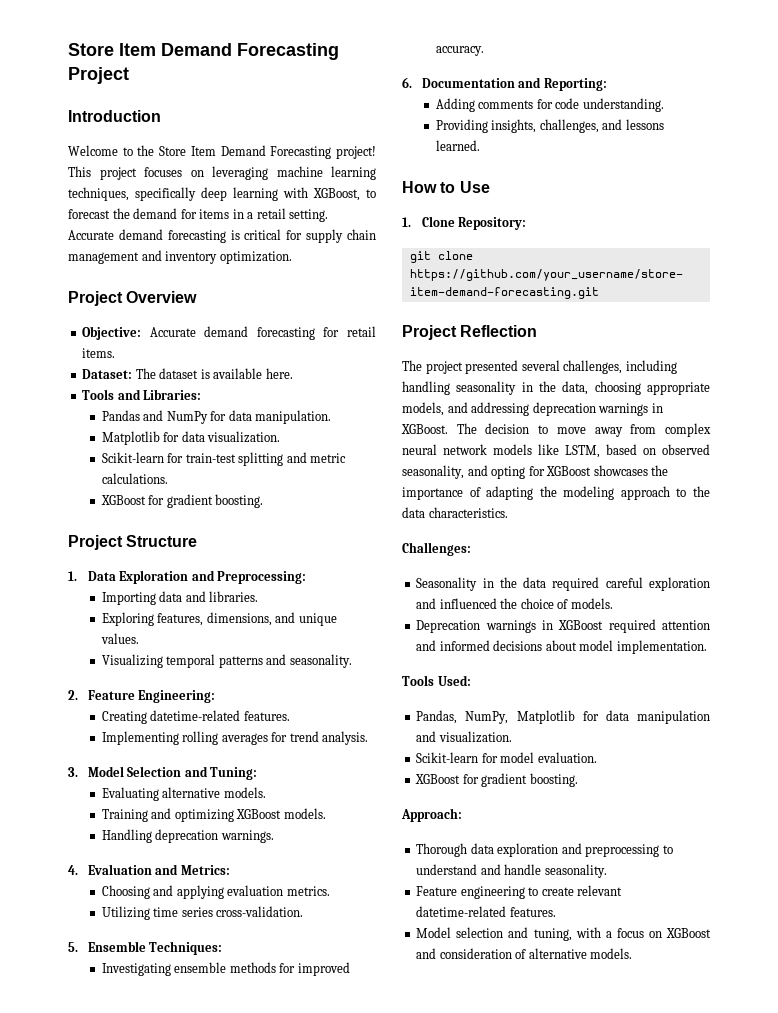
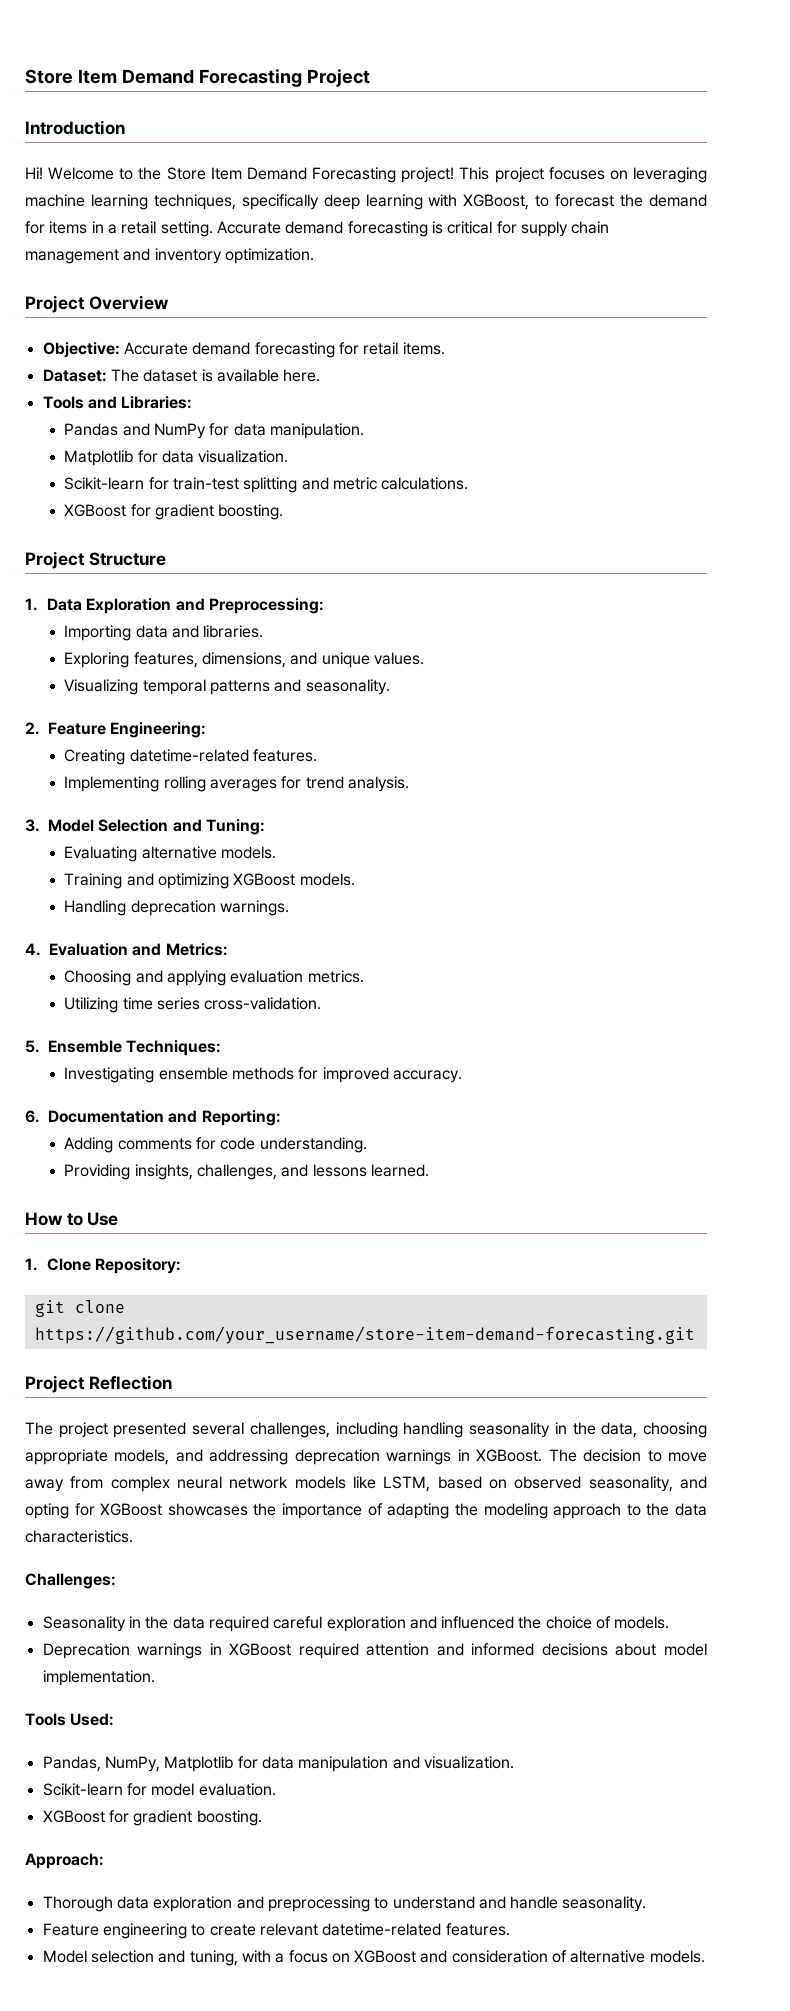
(161, 116) none -> [25,167,43,180] Hi!

